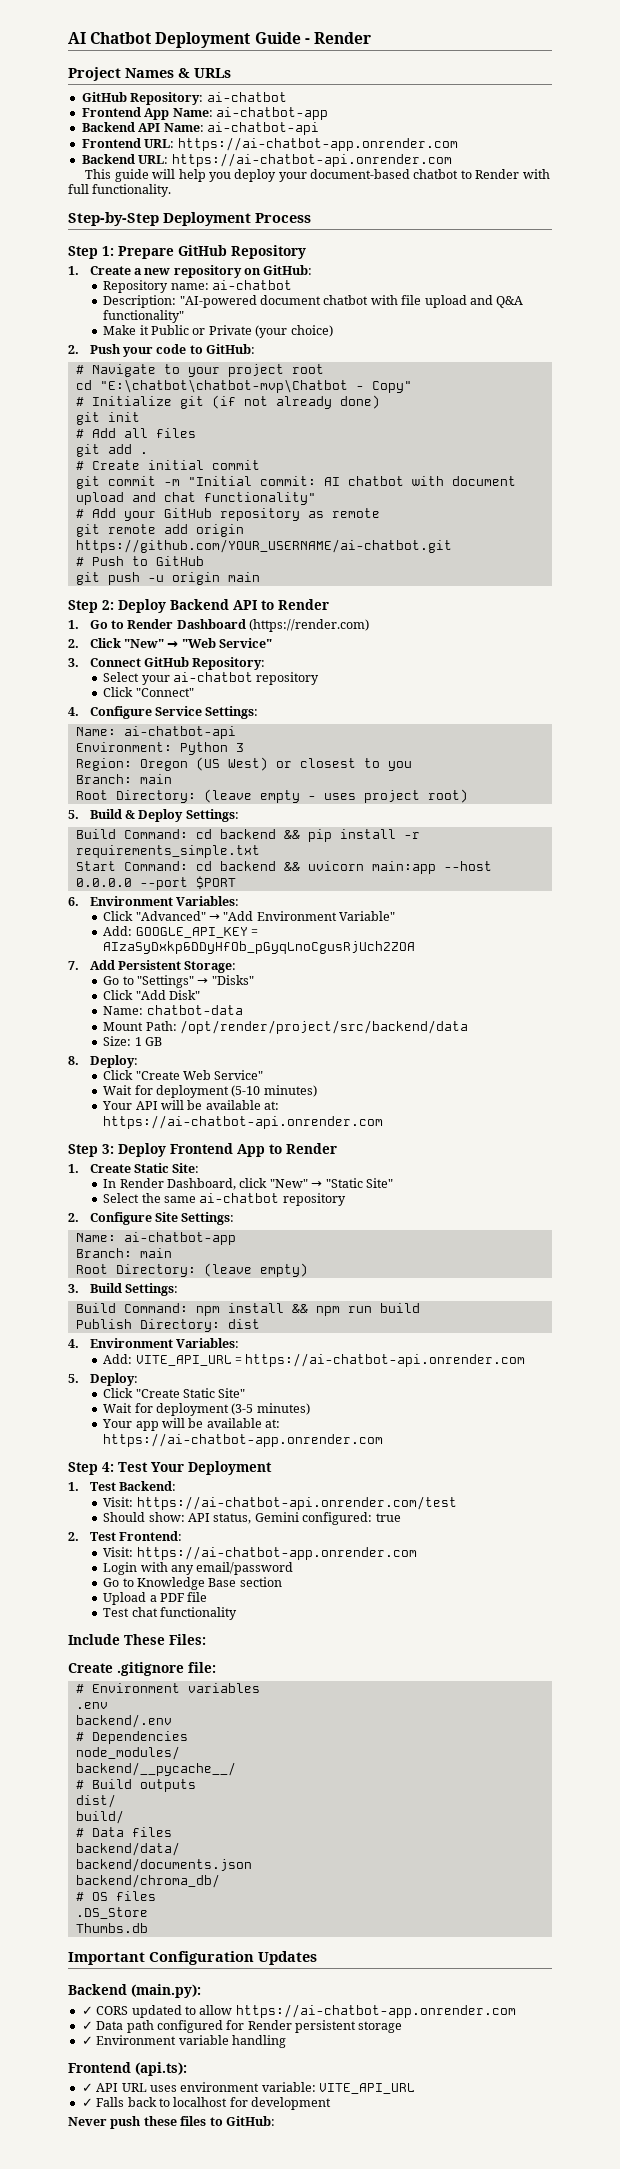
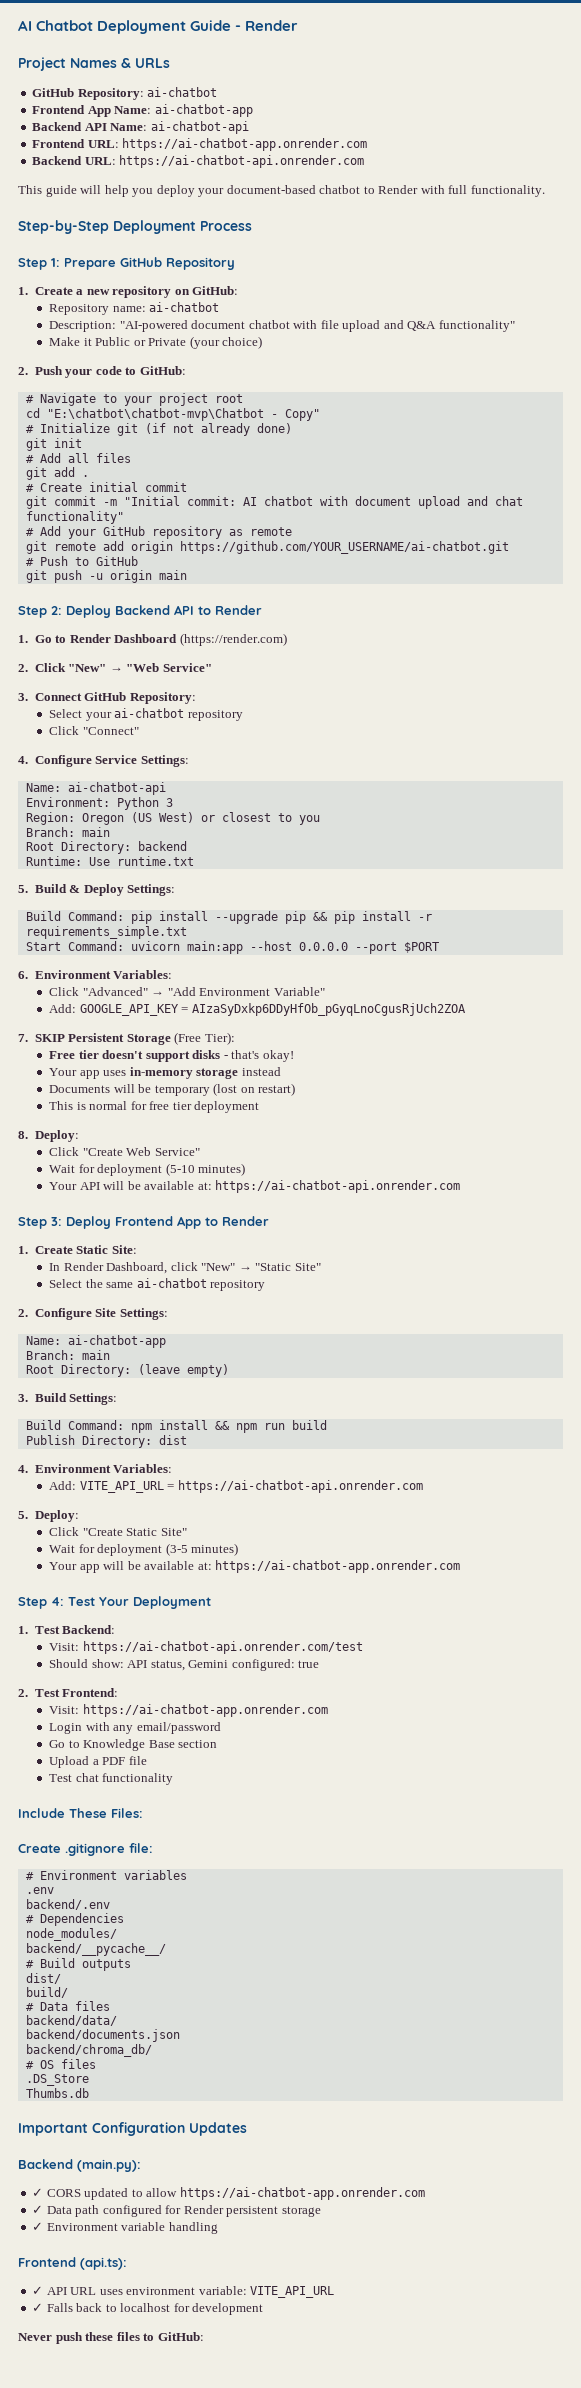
[203,789,468,803] (leave empty - uses project root) -> [137,841,187,851] [25,856,194,866] backend // Runtime: Use runtime.txt
[195,829,276,839] cd backend -> [130,911,306,924] pip install --upgrade pip
[195,861,300,871] cd backend && -> (124, 946) none
[89,960,237,973] [103,975,254,988] [103,990,201,1000] [103,1005,243,1015] [103,1020,469,1034] [103,1036,163,1046] Add Persistent Storage: // Go to "Settings" → "Disks" // Click "Add Disk" // Name: chatbot-data // Mount Path: /opt/render/project/src/backend/data // Size: 1 GB -> [34,1032,235,1045] [49,1050,294,1062] [49,1067,281,1079] [49,1083,296,1096] [49,1101,260,1113] SKIP Persistent Storage (Free Tier): // Free tier doesn't support disks - that's okay! // Your app uses in-memory storage instead // Documents will be temporary (lost on restart) // This is normal for free tier deployment

